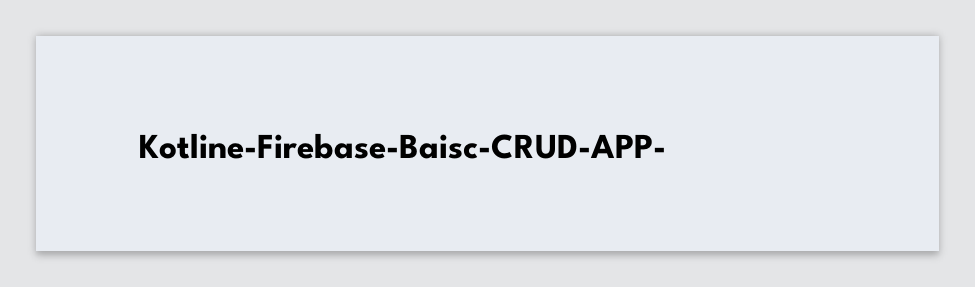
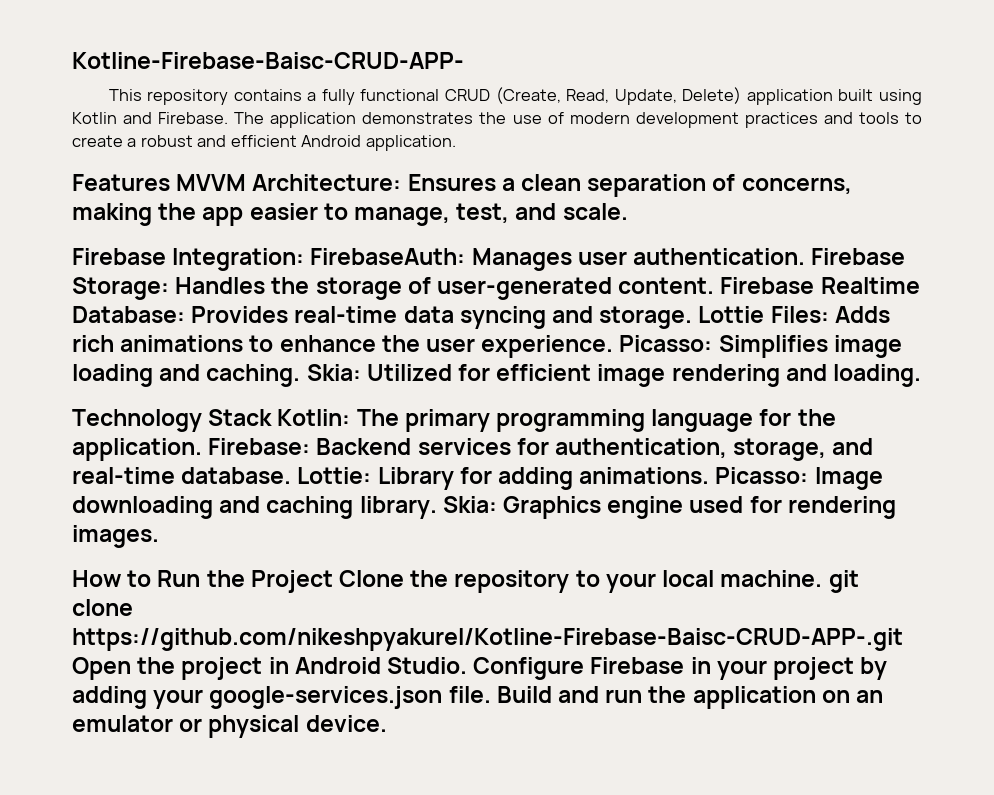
(666, 146) none -> [108,87,923,105] [72,112,922,128] [72,135,456,151] [72,174,852,197] [72,203,628,226] [72,248,906,271] [72,277,920,300] [72,306,890,329] [72,335,902,358] [72,364,922,387] [72,409,836,432] [72,438,874,461] [72,467,883,490] [72,496,896,519] [72,525,159,548] [72,570,859,593] [72,599,133,616] [72,628,903,651] [72,657,888,680] [72,686,884,709] [72,715,387,738] // This repository contains a fully functional CRUD (Create, Read, Update, Delete) application built using Kotlin and Firebase. The application demonstrates the use of modern development practices and tools to create a robust and efficient Android application. // Features MVVM Architecture: Ensures a clean separation of concerns, making the app easier to manage, test, and scale. // Firebase Integration: FirebaseAuth: Manages user authentication. Firebase Storage: Handles the storage of user-generated content. Firebase Realtime Database: Provides real-time data syncing and storage. Lottie Files: Adds rich animations to enhance the user experience. Picasso: Simplifies image loading and caching. Skia: Utilized for efficient image rendering and loading. // Technology Stack Kotlin: The primary programming language for the application. Firebase: Backend services for authentication, storage, and real-time database. Lottie: Library for adding animations. Picasso: Image downloading and caching library. Skia: Graphics engine used for rendering images. // How to Run the Project Clone the repository to your local machine. git clone https://github.com/nikeshpyakurel/Kotline-Firebase-Baisc-CRUD-APP-.git Open the project in Android Studio. Configure Firebase in your project by adding your google-services.json file. Build and run the application on an emulator or physical device.

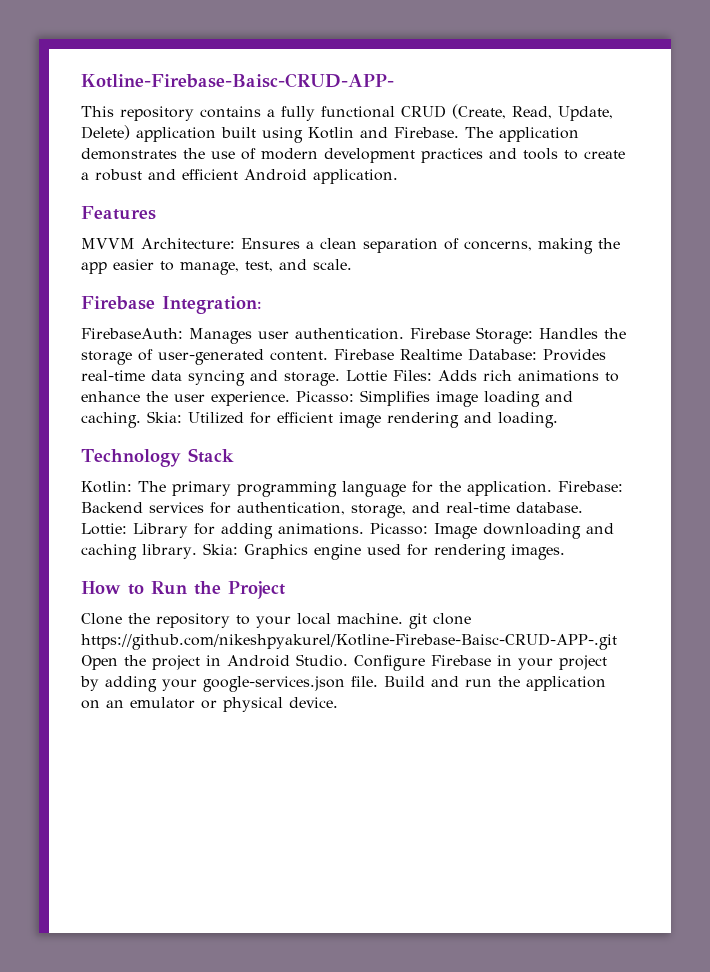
(170, 182) none -> (156, 213) //
(305, 259) none -> (262, 305) //
(273, 417) none -> (234, 455) //
(333, 581) none -> (285, 590) //

